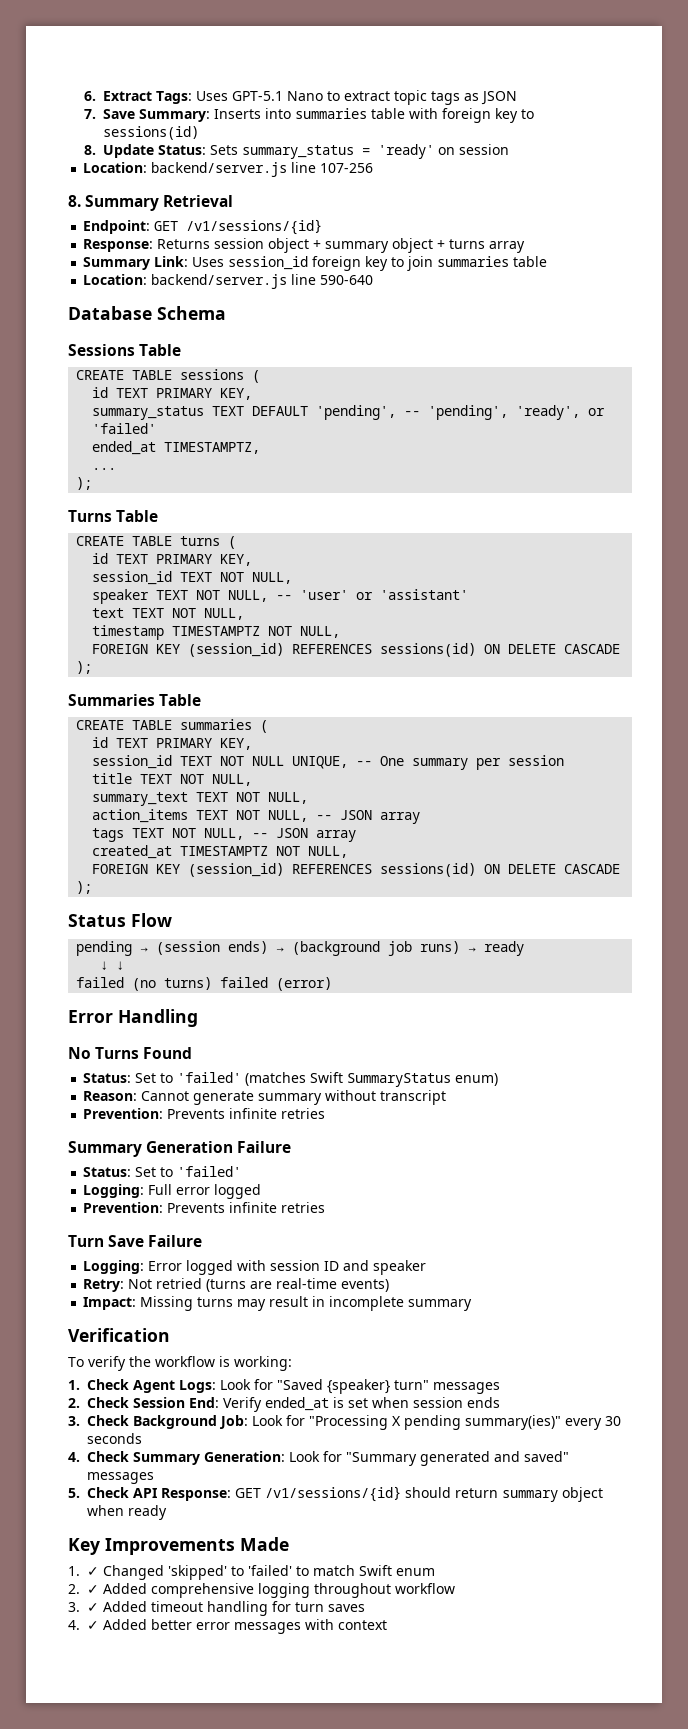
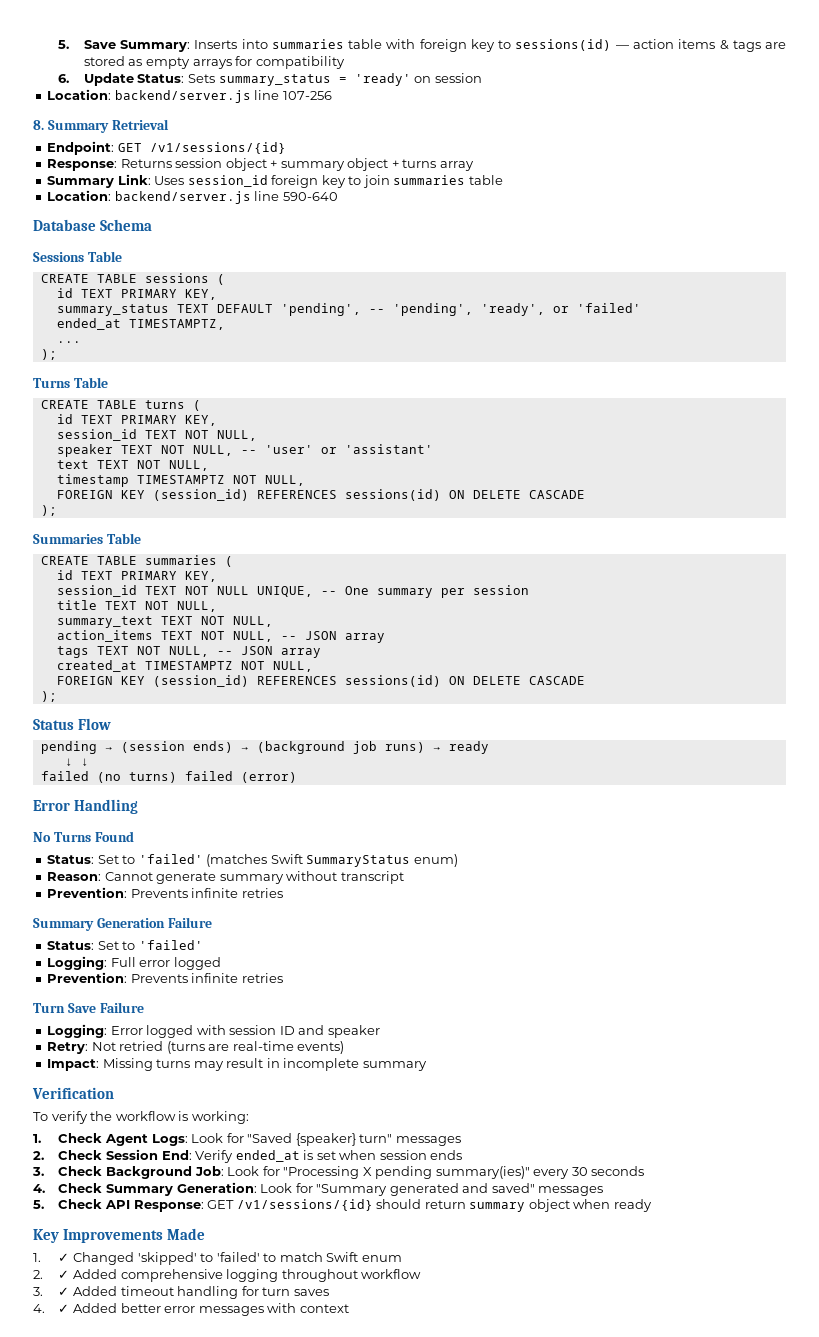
[84,90,518,105] [84,109,97,119] 6. Extract Tags: Uses GPT-5.1 Nano to extract topic tags as JSON // 7. -> [58,40,70,49] 5.
[84,145,97,155] // 8. -> [615,39,787,52] [83,56,345,69] [58,74,70,83] — action items & tags are stored as empty arrays for compatibility // 6.

